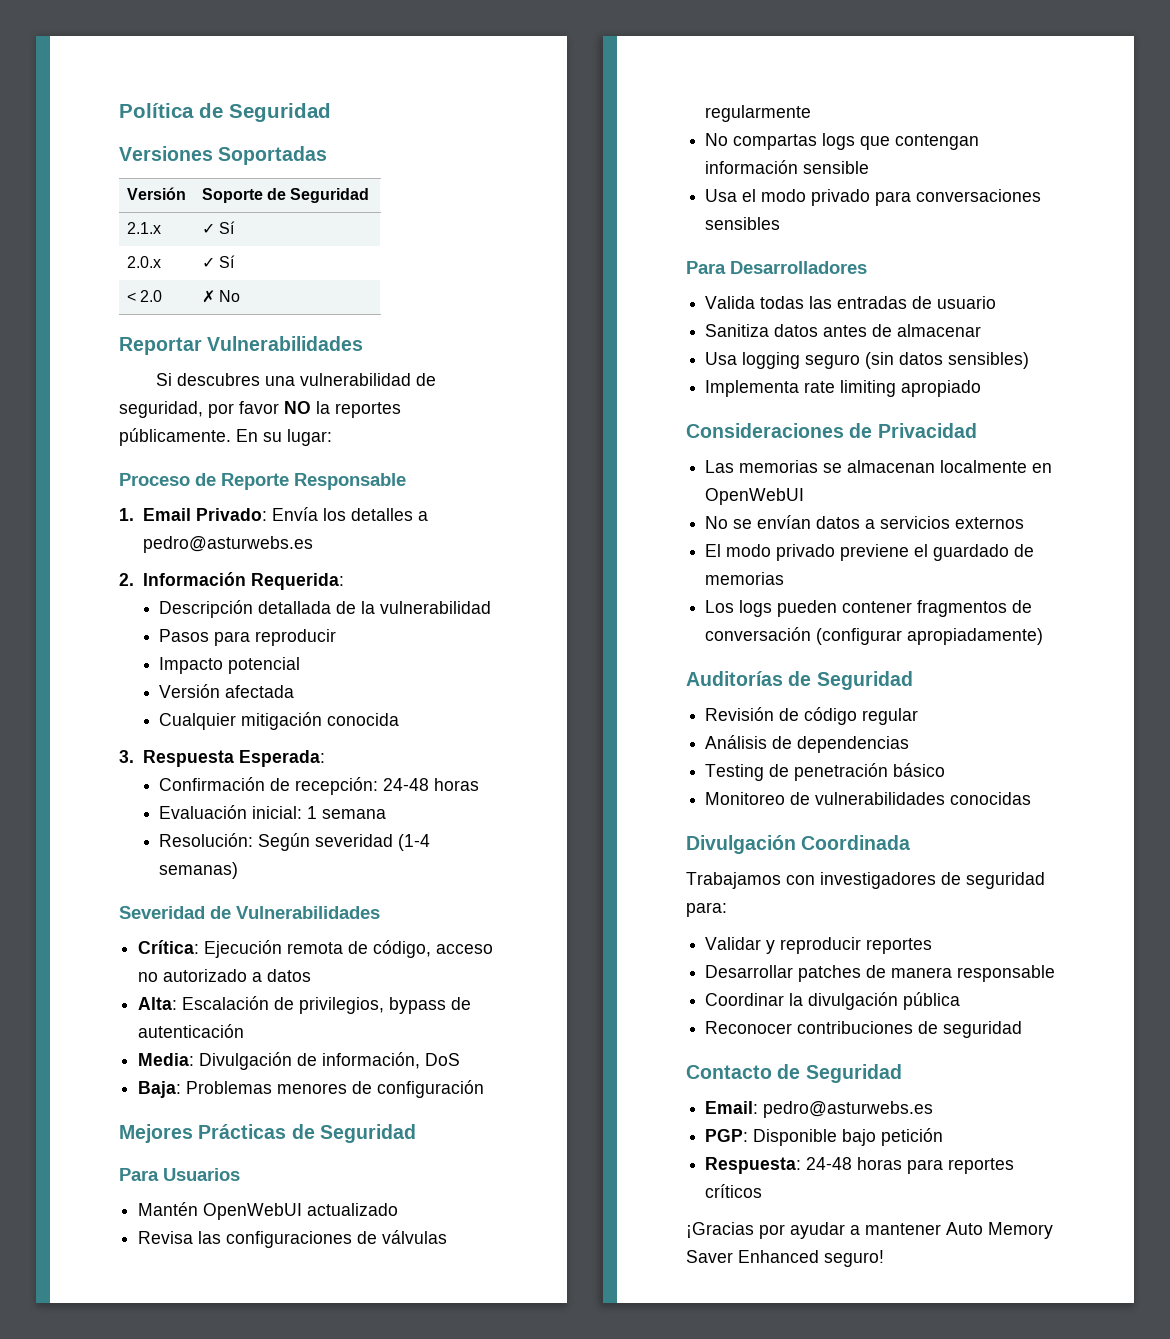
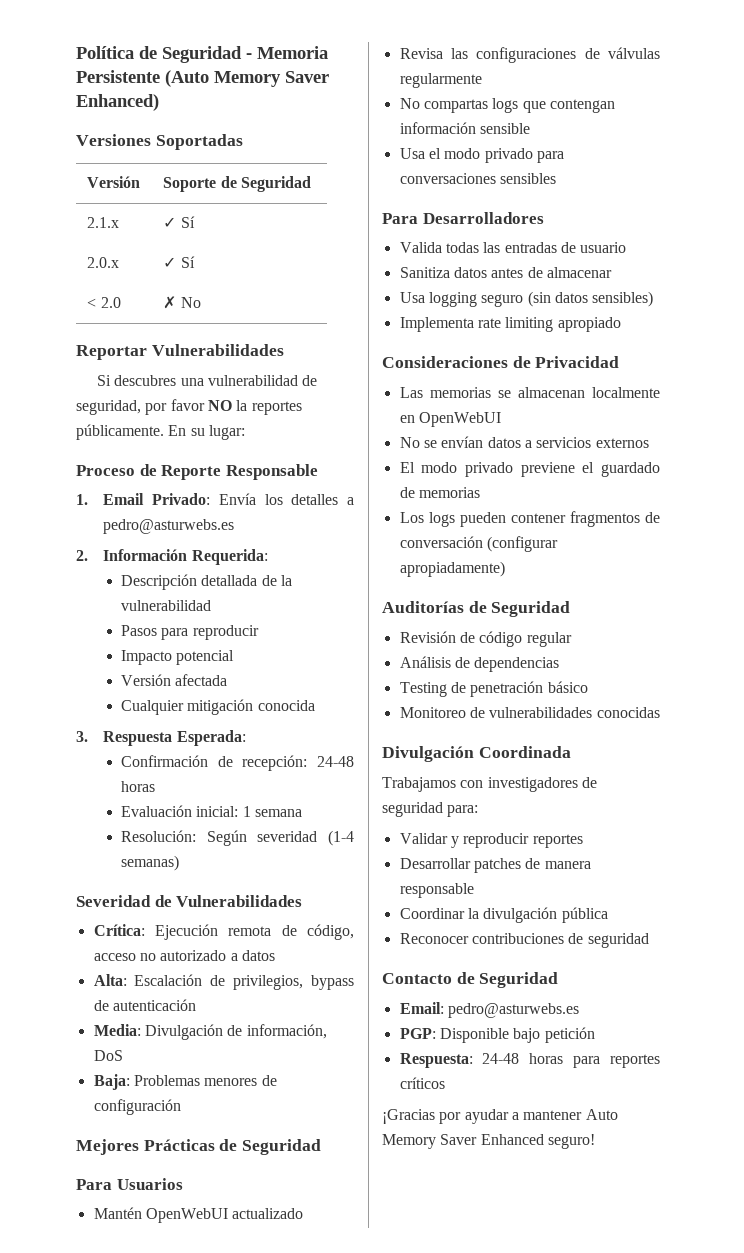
(331, 112) none -> [246,46,328,59] [76,70,329,87] [76,94,159,111] - Memoria Persistente (Auto Memory Saver Enhanced)

